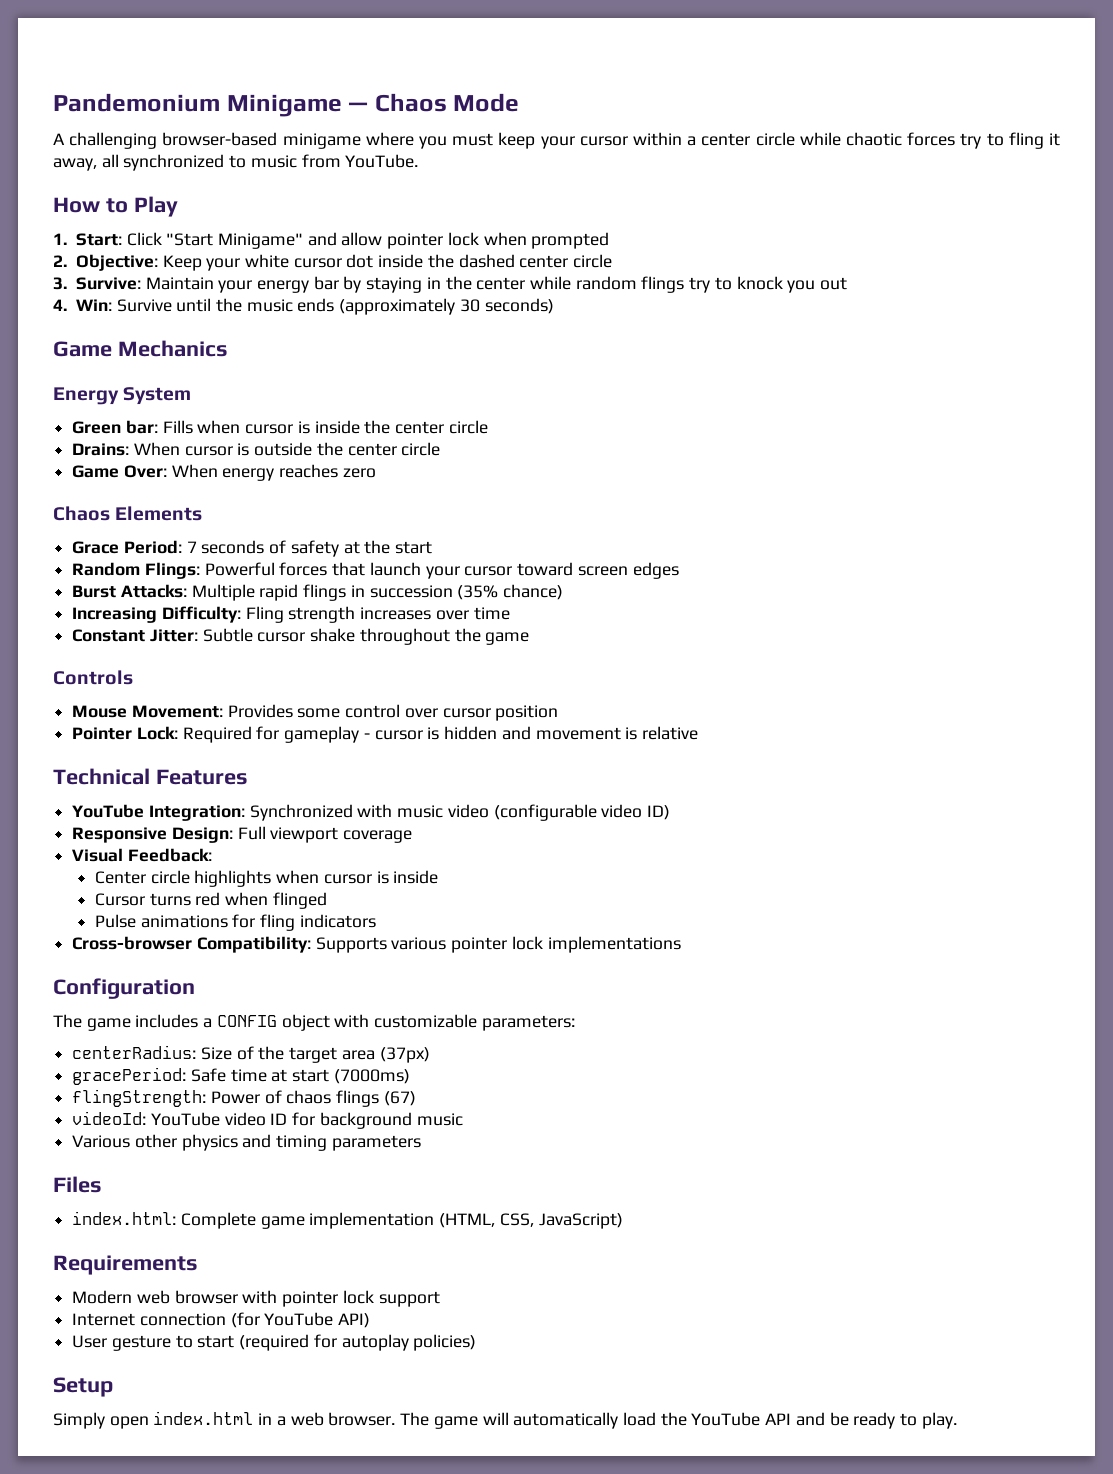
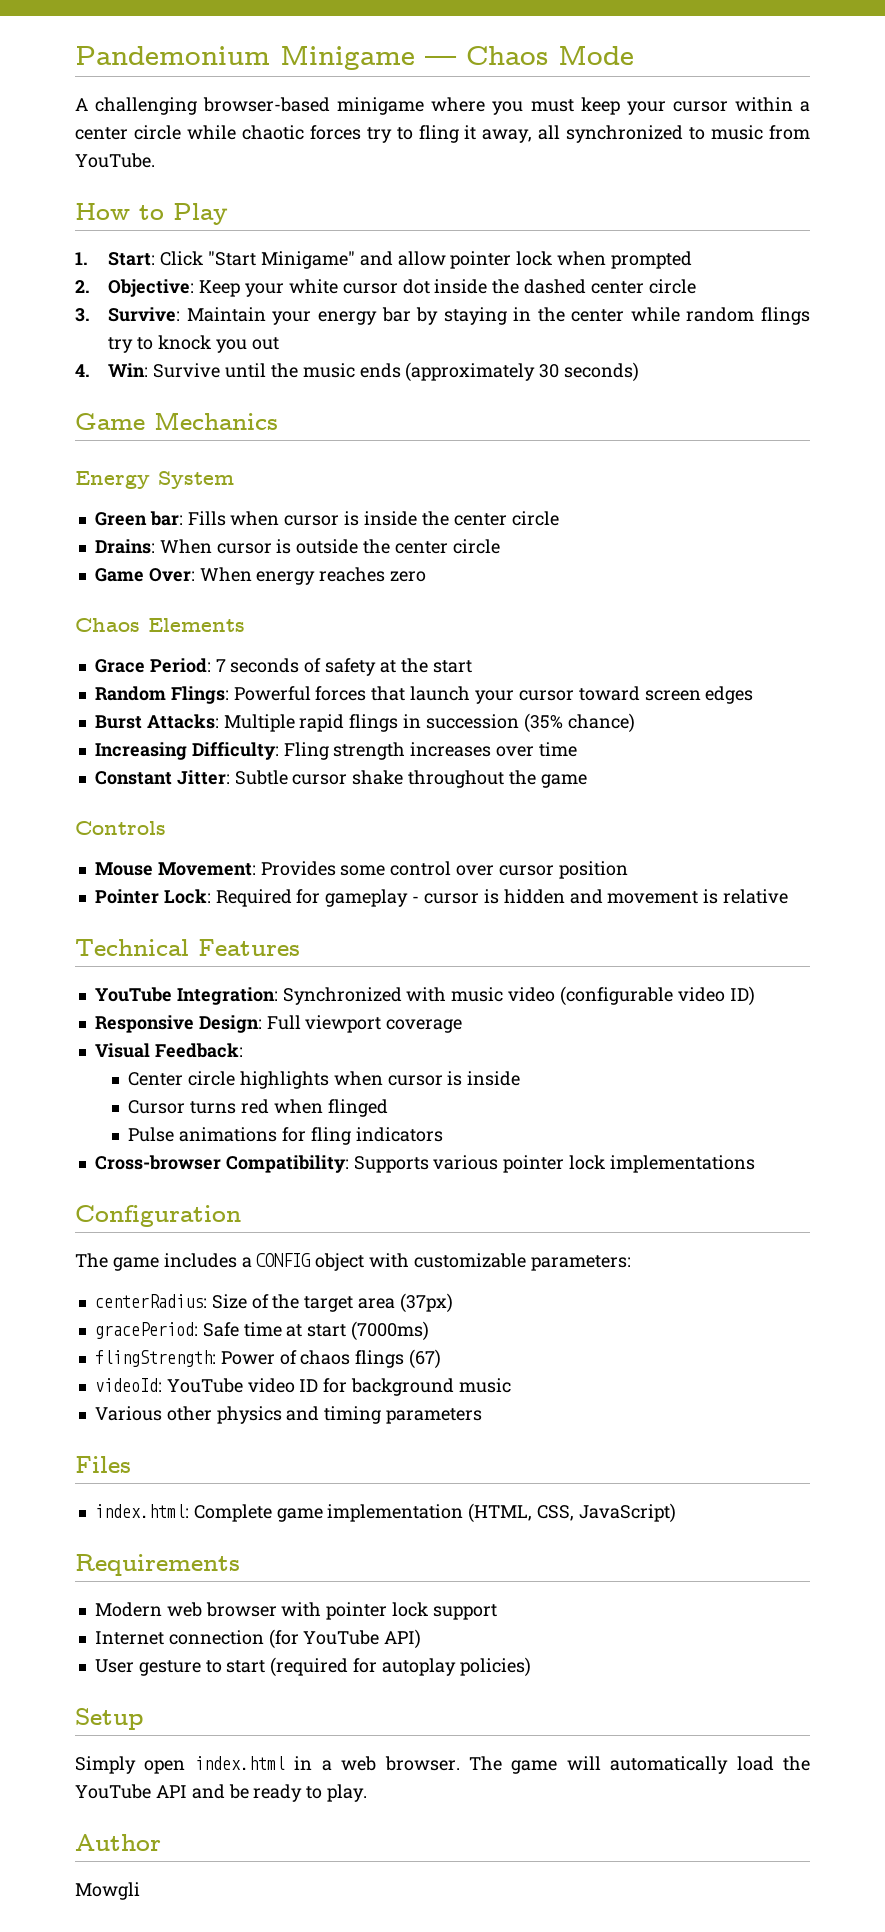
(957, 1420) none -> [75,1834,161,1851] [75,1882,140,1900] // Author // Mowgli

